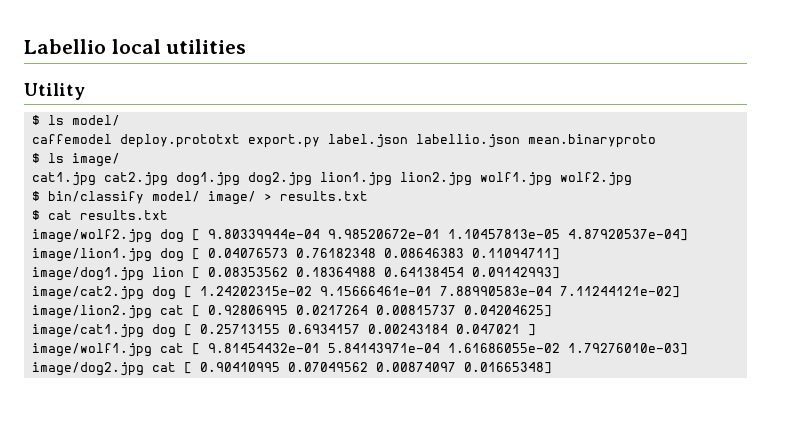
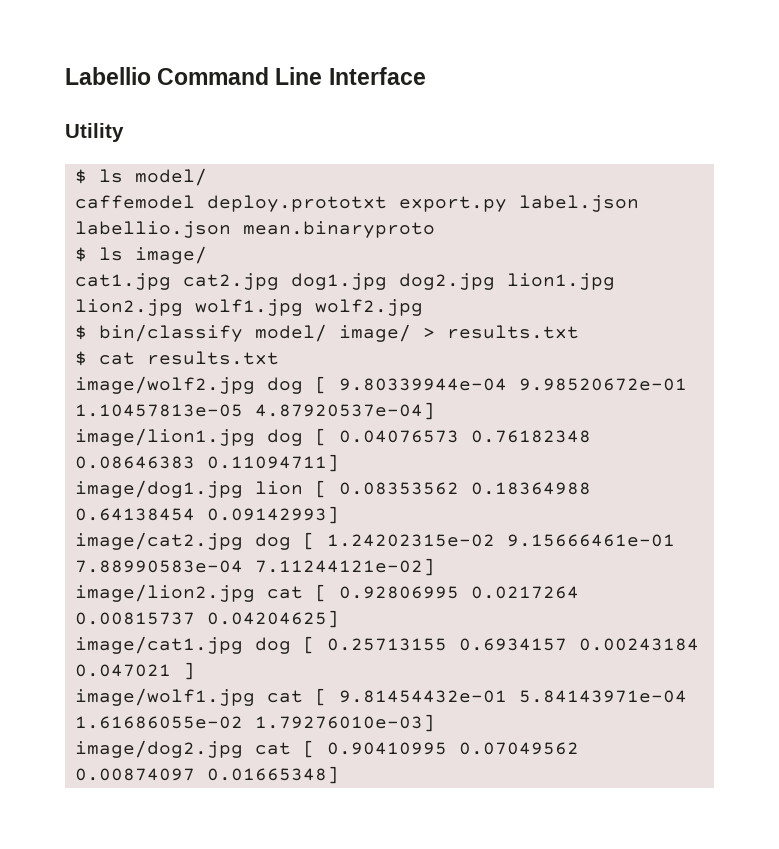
[111,39,247,54] local utilities -> [157,67,426,85] Command Line Interface

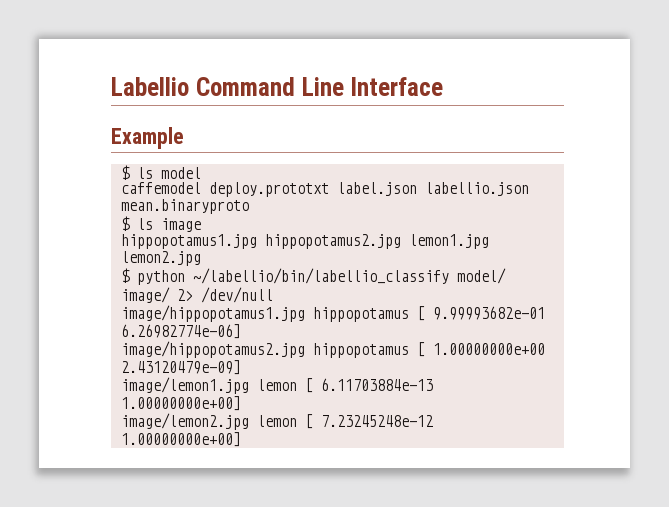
[65,123,124,142] [74,168,207,186] Utility // $ ls model/ -> [111,127,184,149] [120,165,201,180] Example // $ ls model
[398,196,507,212] export.py -> (329, 189) none
[134,246,207,264] [74,273,615,290] [74,299,423,316] [74,324,579,342] [74,351,279,366] [74,376,687,394] [74,402,435,420] [74,428,591,446] [74,454,339,472] [74,480,591,498] [74,506,339,524] [74,532,675,550] [74,558,435,576] [74,584,579,602] [74,610,339,628] [74,636,699,654] [74,662,195,680] [74,688,687,706] [74,714,435,732] [74,740,579,758] [74,766,339,784] image/ // cat1.jpg cat2.jpg dog1.jpg dog2.jpg lion1.jpg lion2.jpg wolf1.jpg wolf2.jpg // $ bin/classify model/ image/ > results.txt // $ cat results.txt // image/wolf2.jpg dog [ 9.80339944e-04 9.98520672e-01 1.10457813e-05 4.87920537e-04] // image/lion1.jpg dog [ 0.04076573 0.76182348 0.08646383 0.11094711] // image/dog1.jpg lion [ 0.08353562 0.18364988 0.64138454 0.09142993] // image/cat2.jpg dog [ 1.24202315e-02 9.15666461e-01 7.88990583e-04 7.11244121e-02] // image/lion2.jpg cat [ 0.92806995 0.0217264 0.00815737 0.04204625] // image/cat1.jpg dog [ 0.25713155 0.6934157 0.00243184 0.047021 ] // image/wolf1.jpg cat [ 9.81454432e-01 5.84143971e-04 1.61686055e-02 1.79276010e-03] // image/dog2.jpg cat [ 0.90410995 0.07049562 0.00874097 0.01665348] -> [160,218,201,232] [120,234,489,249] [120,251,201,266] [120,268,506,285] [120,287,273,303] [120,305,545,322] [120,324,241,339] [120,341,545,358] [120,360,241,375] [120,377,433,394] [120,396,241,411] [120,413,433,430] [120,432,241,447] image // hippopotamus1.jpg hippopotamus2.jpg lemon1.jpg lemon2.jpg // $ python ~/labellio/bin/labellio_classify model/ image/ 2> /dev/null // image/hippopotamus1.jpg hippopotamus [ 9.99993682e-01 6.26982774e-06] // image/hippopotamus2.jpg hippopotamus [ 1.00000000e+00 2.43120479e-09] // image/lemon1.jpg lemon [ 6.11703884e-13 1.00000000e+00] // image/lemon2.jpg lemon [ 7.23245248e-12 1.00000000e+00]

